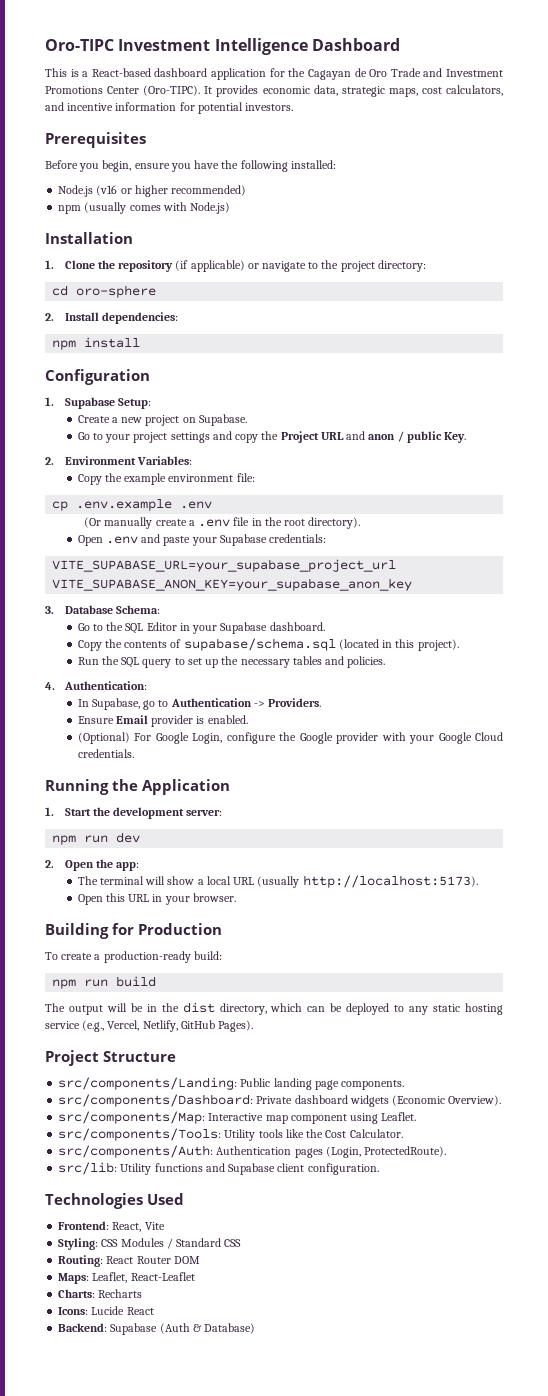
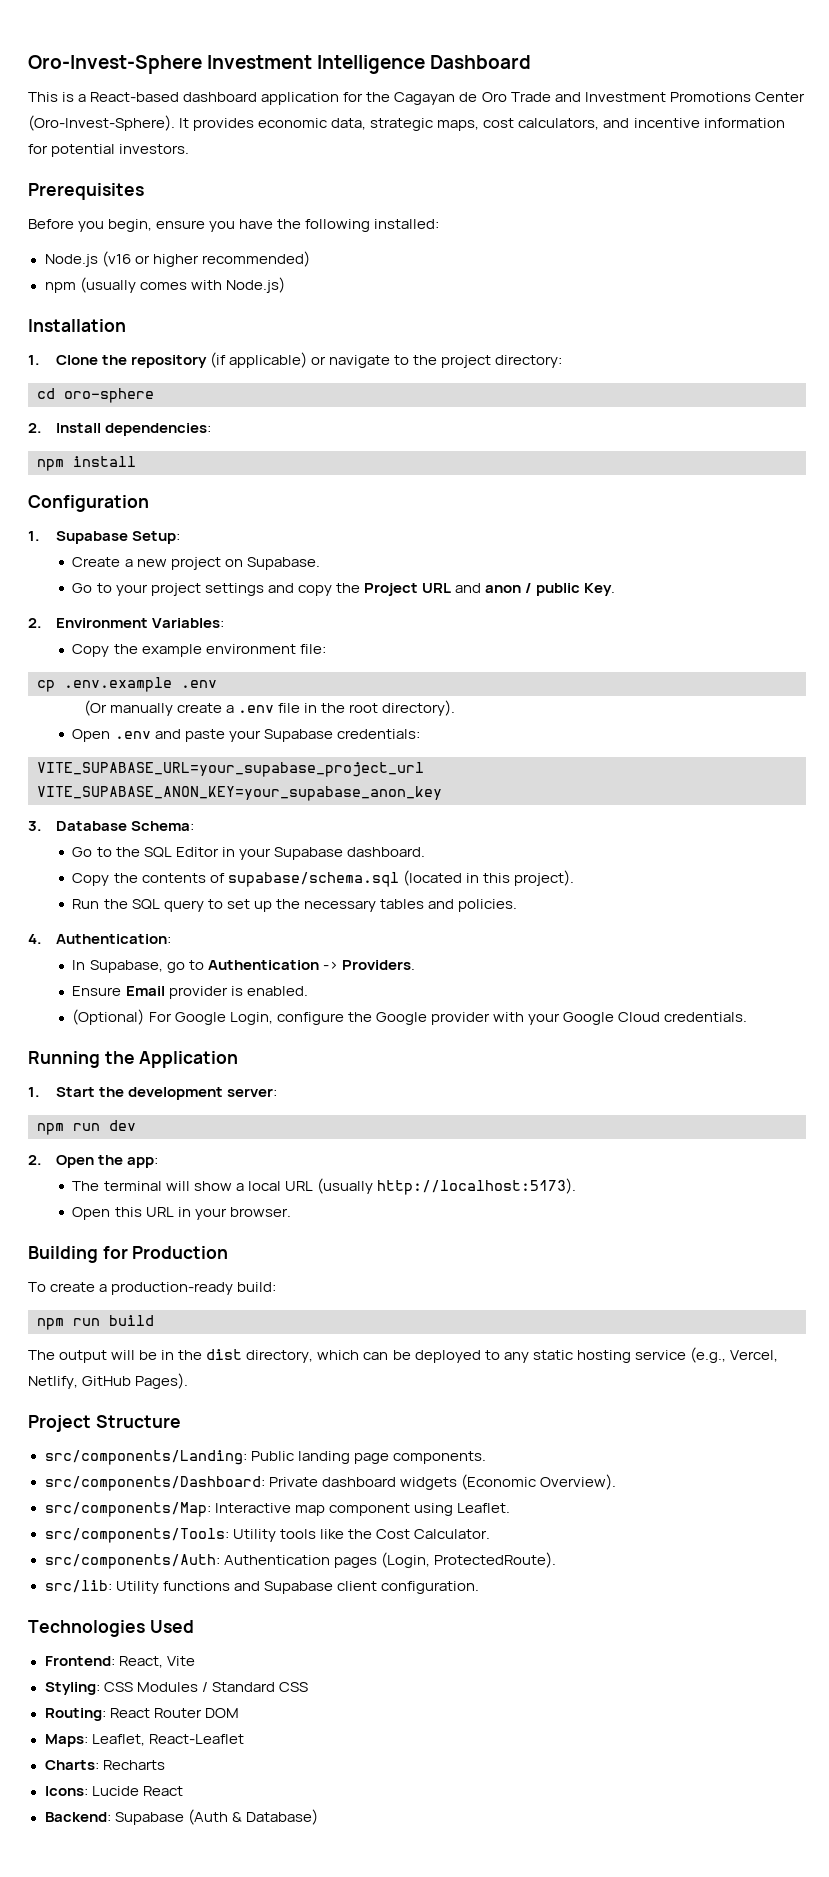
[45,39,114,51] Oro-TIPC -> [28,55,202,74] Oro-Invest-Sphere
[143,85,201,96] (Oro-TIPC). -> [28,115,175,131] (Oro-Invest-Sphere).

